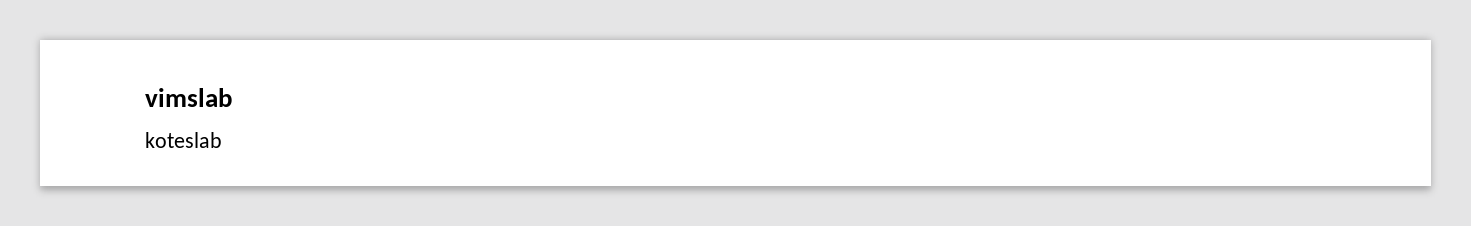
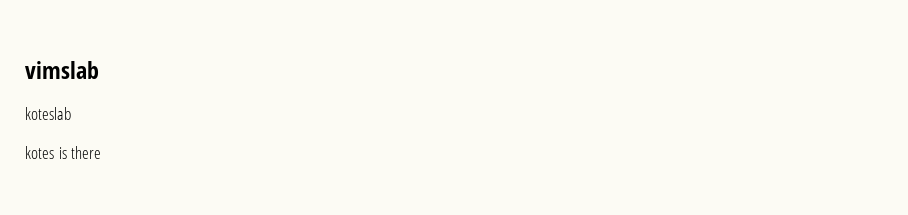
(222, 140) none -> [25,146,102,159] // kotes is there

